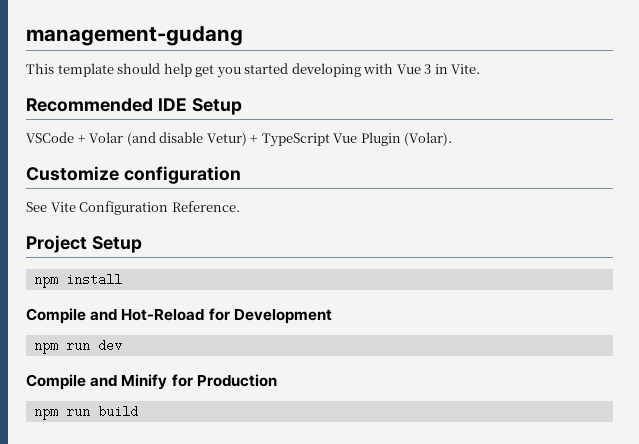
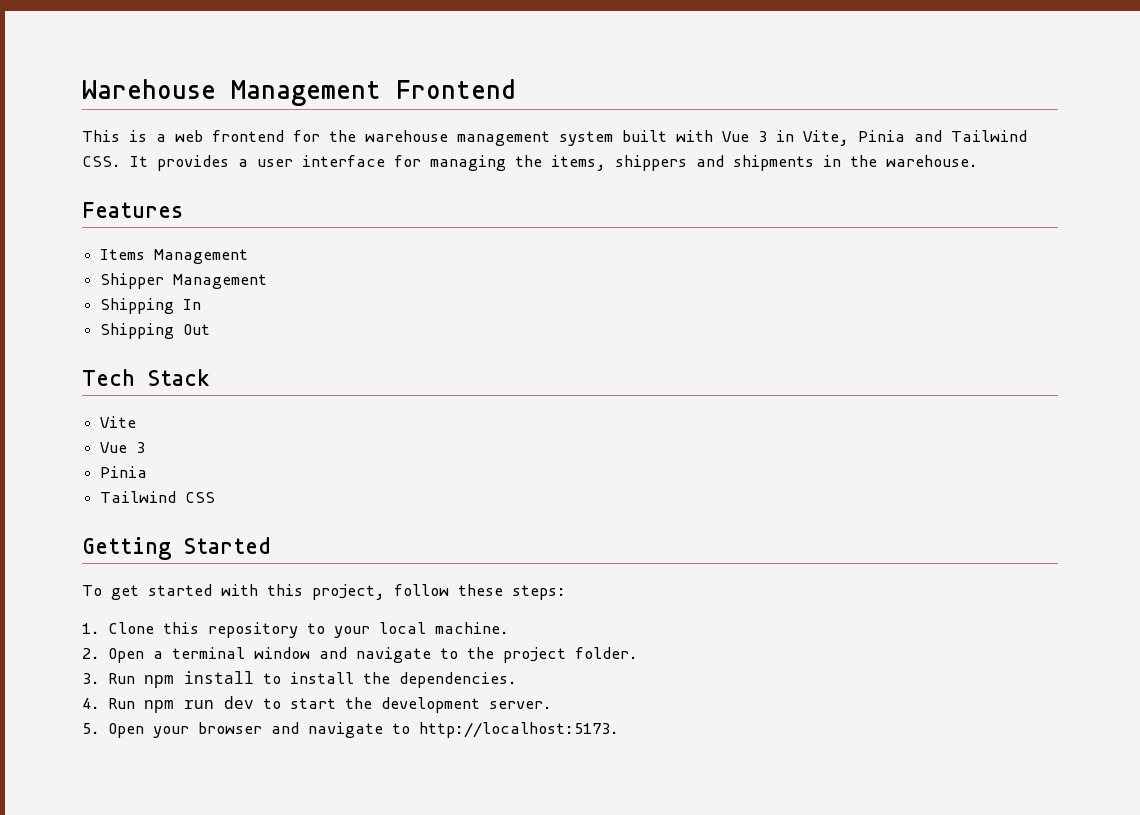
[26,26,243,46] [26,63,481,78] [26,98,242,115] [26,132,453,147] [26,166,241,184] [26,201,240,215] [26,235,142,253] [33,273,122,288] [26,308,332,324] [33,339,122,354] [26,374,277,390] [33,405,138,420] management-gudang // This template should help get you started developing with Vue 3 in Vite. // Recommended IDE Setup // VSCode + Volar (and disable Vetur) + TypeScript Vue Plugin (Volar). // Customize configuration // See Vite Configuration Reference. // Project Setup // npm install // Compile and Hot-Reload for Development // npm run dev // Compile and Minify for Production // npm run build -> [82,79,516,106] [82,130,1027,146] [82,155,978,171] [82,202,183,218] [100,249,249,264] [100,273,268,289] [100,298,202,314] [100,323,211,339] [82,369,210,386] [100,416,137,428] [100,442,146,453] [100,466,148,478] [100,491,216,503] [82,537,271,560] [82,584,566,600] [82,622,510,638] [82,647,639,663] [82,671,518,688] [82,696,553,713] [82,722,620,738] Warehouse Management Frontend // This is a web frontend for the warehouse management system built with Vue 3 in Vite, Pinia and Tailwind CSS. It provides a user interface for managing the items, shippers and shipments in the warehouse. // Features // Items Management // Shipper Management // Shipping In // Shipping Out // Tech Stack // Vite // Vue 3 // Pinia // Tailwind CSS // Getting Started // To get started with this project, follow these steps: // 1. Clone this repository to your local machine. // 2. Open a terminal window and navigate to the project folder. // 3. Run npm install to install the dependencies. // 4. Run npm run dev to start the development server. // 5. Open your browser and navigate to http://localhost:5173.

